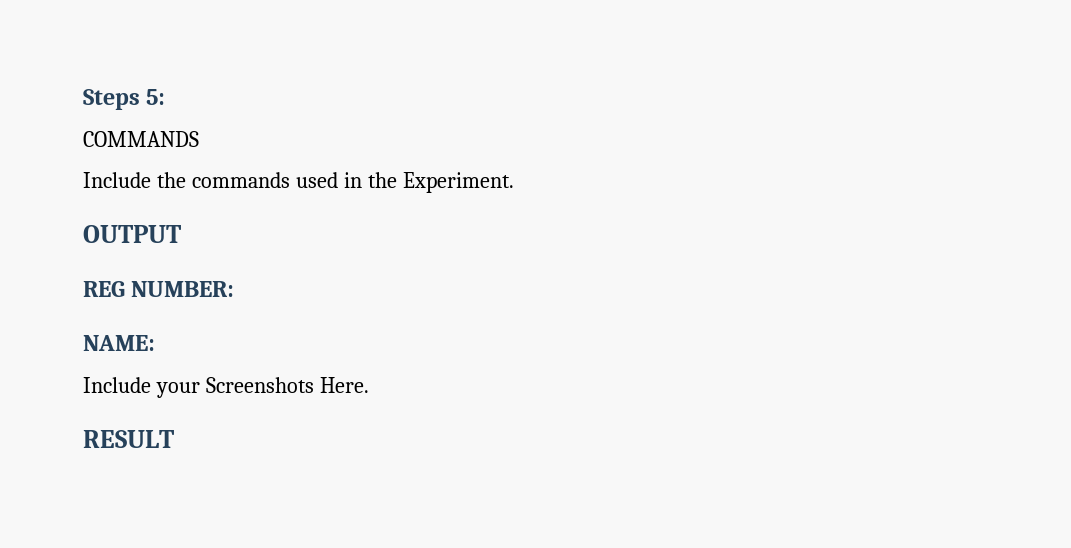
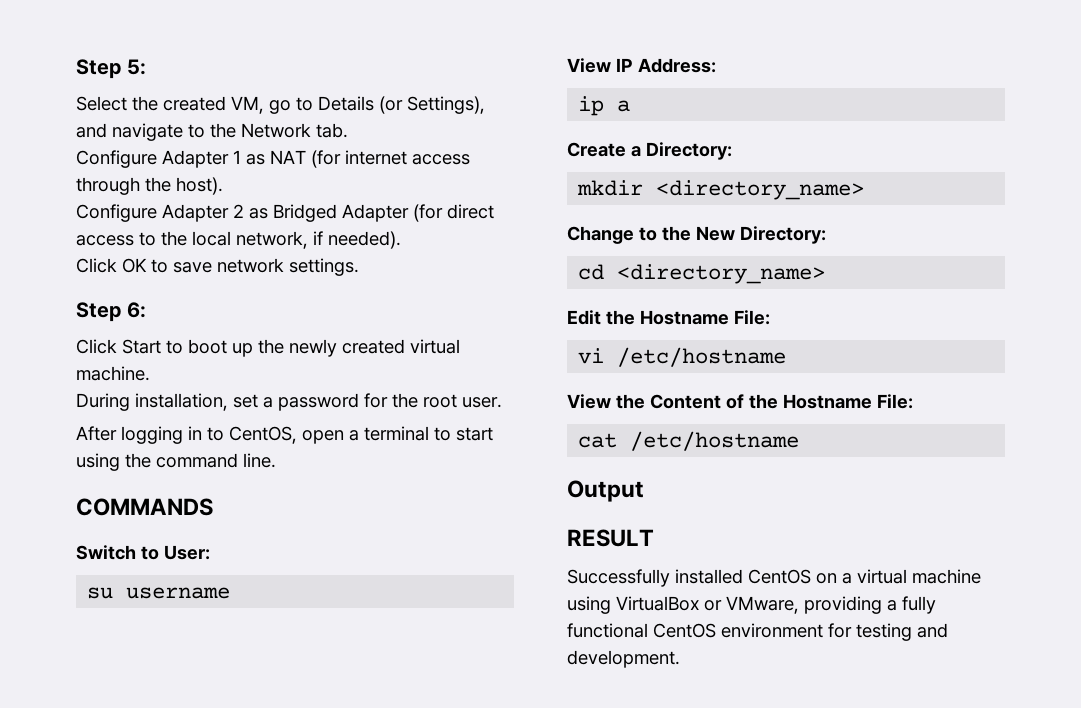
[83,89,140,110] Steps -> [76,59,121,79] Step
[83,131,199,147] [83,172,514,193] [83,225,181,243] [83,281,235,297] [83,335,155,351] [83,377,369,398] [83,430,174,448] COMMANDS // Include the commands used in the Experiment. // OUTPUT // REG NUMBER: // NAME: // Include your Screenshots Here. // RESULT -> [76,96,485,114] [76,123,348,141] [76,150,470,168] [76,177,223,195] [76,204,494,222] [76,231,401,249] [76,258,359,276] [76,302,146,322] [76,339,460,357] [76,366,150,381] [76,393,502,411] [76,426,493,444] [76,453,276,471] [76,498,213,516] [76,545,210,560] [87,587,231,599] [567,58,716,73] [578,96,631,116] [567,142,732,160] [577,180,865,200] [567,226,826,244] [578,264,826,284] [567,310,770,325] [578,347,787,367] [567,394,913,409] [578,431,800,451] [567,480,644,502] [567,529,654,547] [567,569,981,587] [567,596,936,614] [567,623,948,641] [567,650,680,668] Select the created VM, go to Details (or Settings), and navigate to the Network tab. // Configure Adapter 1 as NAT (for internet access through the host). // Configure Adapter 2 as Bridged Adapter (for direct access to the local network, if needed). // Click OK to save network settings. // Step 6: // Click Start to boot up the newly created virtual machine. // During installation, set a password for the root user. // After logging in to CentOS, open a terminal to start using the command line. // COMMANDS // Switch to User: // su username // View IP Address: // ip a // Create a Directory: // mkdir <directory_name> // Change to the New Directory: // cd <directory_name> // Edit the Hostname File: // vi /etc/hostname // View the Content of the Hostname File: // cat /etc/hostname // Output // RESULT // Successfully installed CentOS on a virtual machine using VirtualBox or VMware, providing a fully functional CentOS environment for testing and development.

